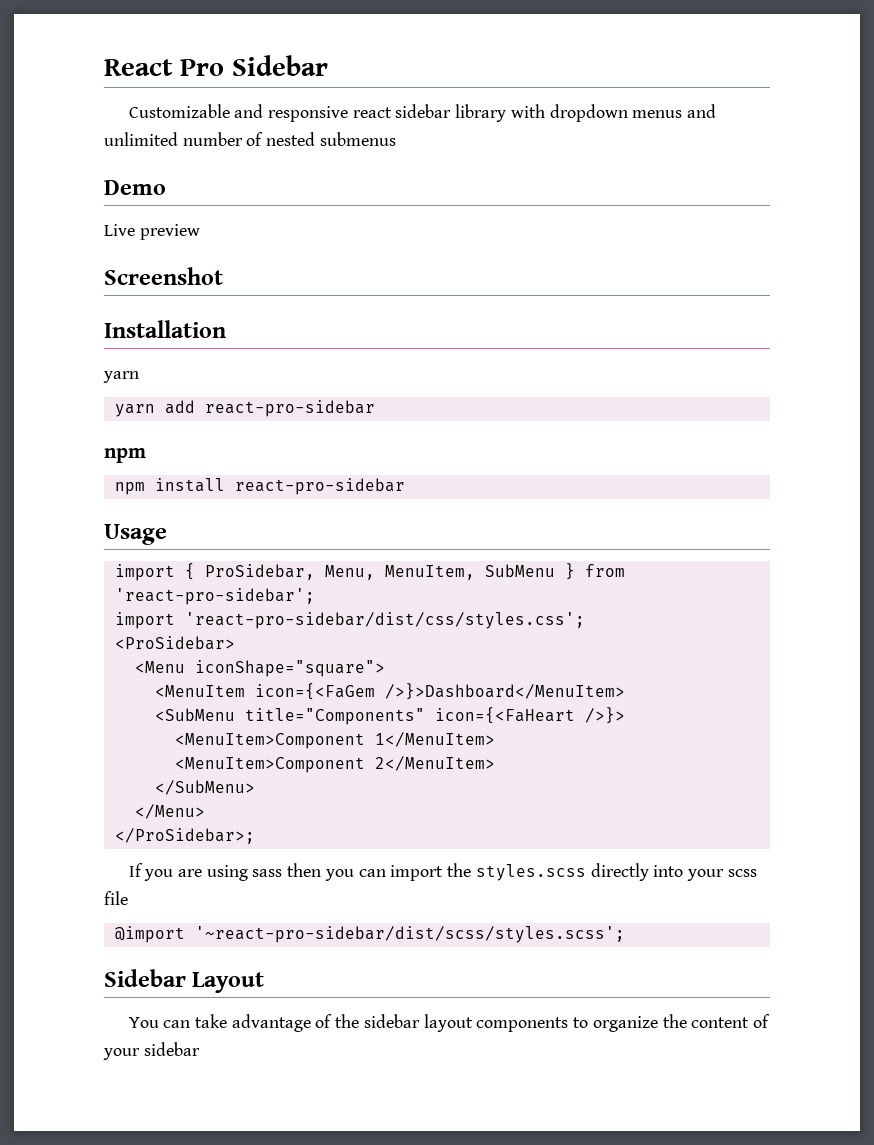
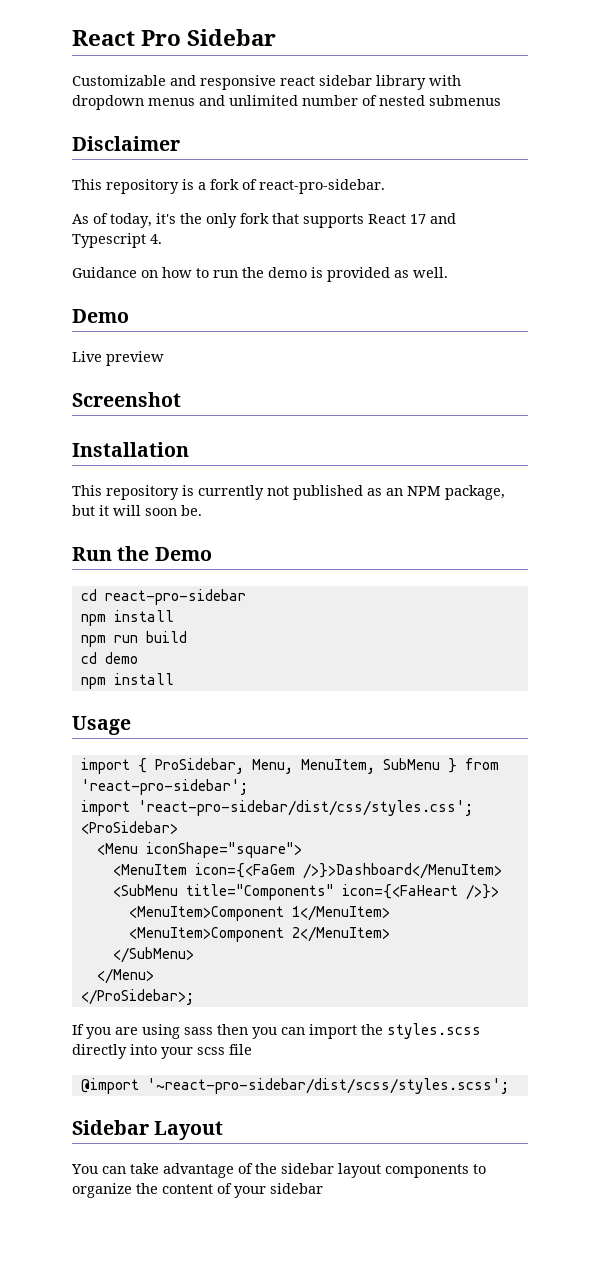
(396, 139) none -> [72,136,180,151] [72,179,385,194] [72,213,456,228] [72,233,162,248] [72,267,448,282] // Disclaimer // This repository is a fork of react-pro-sidebar. // As of today, it's the only fork that supports React 17 and Typescript 4. // Guidance on how to run the demo is provided as well.
[103,371,139,383] [114,400,375,417] [104,448,146,463] [114,478,405,495] yarn // yarn add react-pro-sidebar // npm // npm install react-pro-sidebar -> [72,485,505,500] [72,505,202,516] [72,546,212,561] [80,589,246,605] [80,610,174,626] [80,631,187,647] [80,652,138,664] [80,673,174,689] This repository is currently not published as an NPM package, but it will soon be. // Run the Demo // cd react-pro-sidebar // npm install // npm run build // cd demo // npm install

